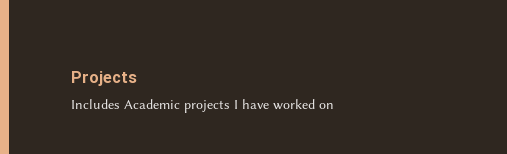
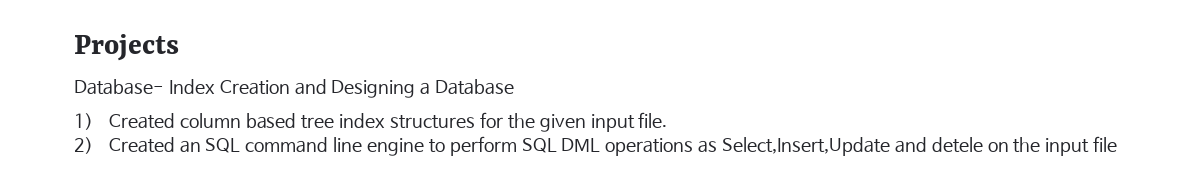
[71,99,334,113] Includes Academic projects I have worked on -> [74,79,515,98] [74,112,668,132] [74,136,1118,156] Database- Index Creation and Designing a Database // 1) Created column based tree index structures for the given input file. // 2) Created an SQL command line engine to perform SQL DML operations as Select,Insert,Update and detele on the input file

